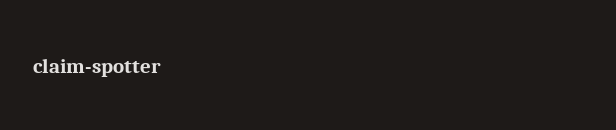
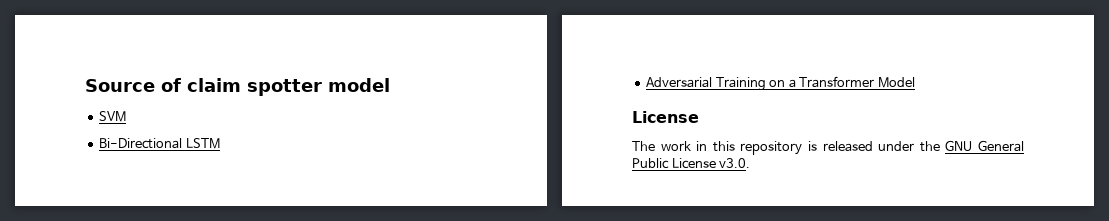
[33,58,161,77] claim-spotter -> [85,78,390,96] [99,111,127,122] [99,138,220,149] [646,76,915,91] [632,111,699,123] [632,140,1024,155] [632,158,751,169] Source of claim spotter model // SVM // Bi-Directional LSTM // Adversarial Training on a Transformer Model // License // The work in this repository is released under the GNU General Public License v3.0.

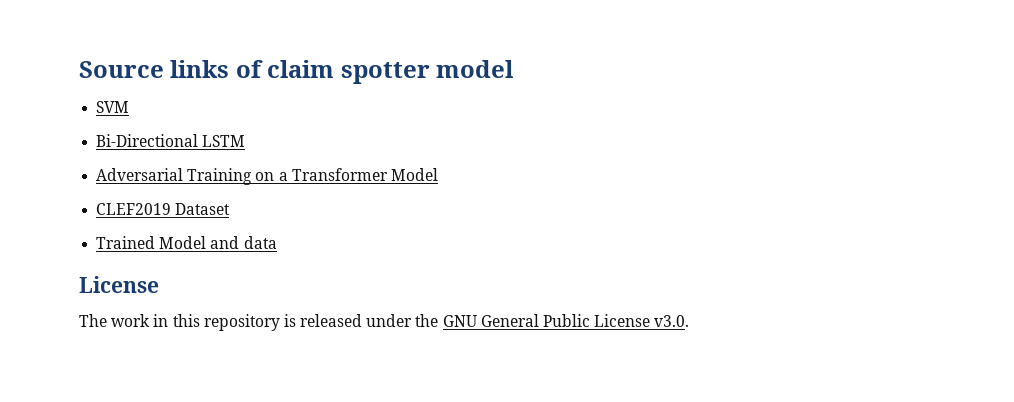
(155, 85) none -> [170,60,230,78] links
(915, 82) none -> [96,203,231,215] [96,236,277,249] // CLEF2019 Dataset // Trained Model and data

